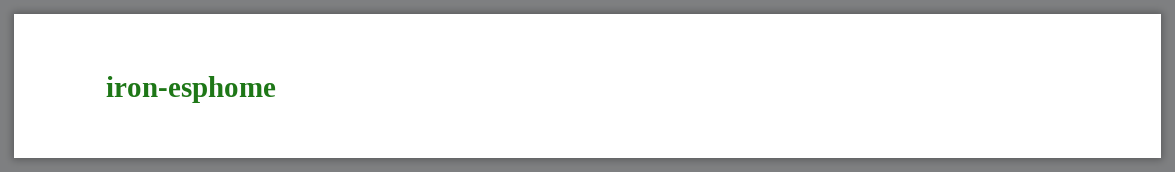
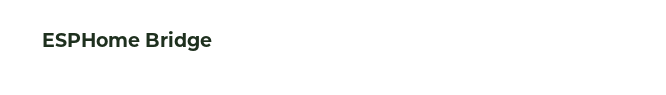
[106,76,276,103] iron-esphome -> [42,31,213,51] ESPHome Bridge

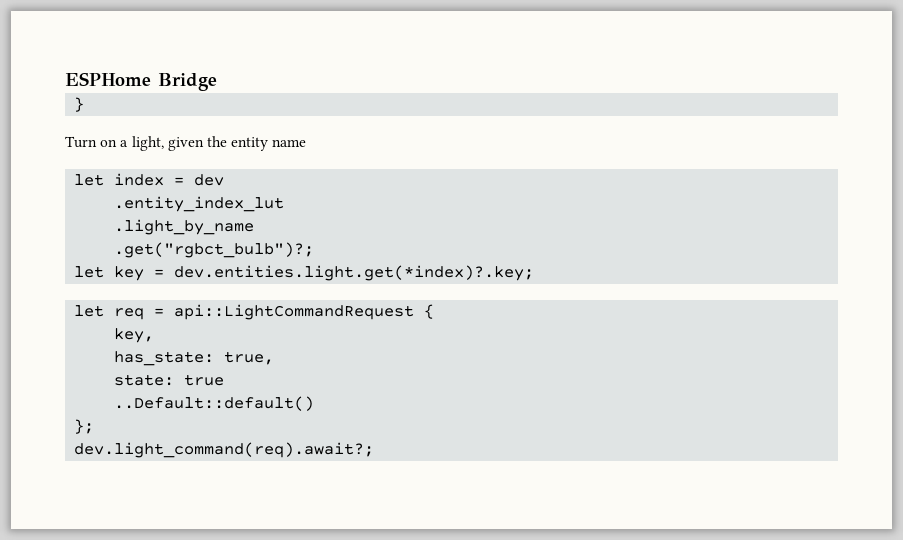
(213, 41) none -> [74,97,85,112] [65,136,307,151] [74,173,225,186] [114,196,285,212] [114,219,255,235] [114,242,315,258] [74,265,535,281] [74,304,435,320] [114,328,155,343] [114,351,275,366] [114,374,225,386] [114,396,315,411] [74,419,95,434] [74,442,375,458] // } // Turn on a light, given the entity name // let index = dev // .entity_index_lut // .light_by_name // .get("rgbct_bulb")?; // let key = dev.entities.light.get(*index)?.key; // let req = api::LightCommandRequest { // key, // has_state: true, // state: true // ..Default::default() // }; // dev.light_command(req).await?;

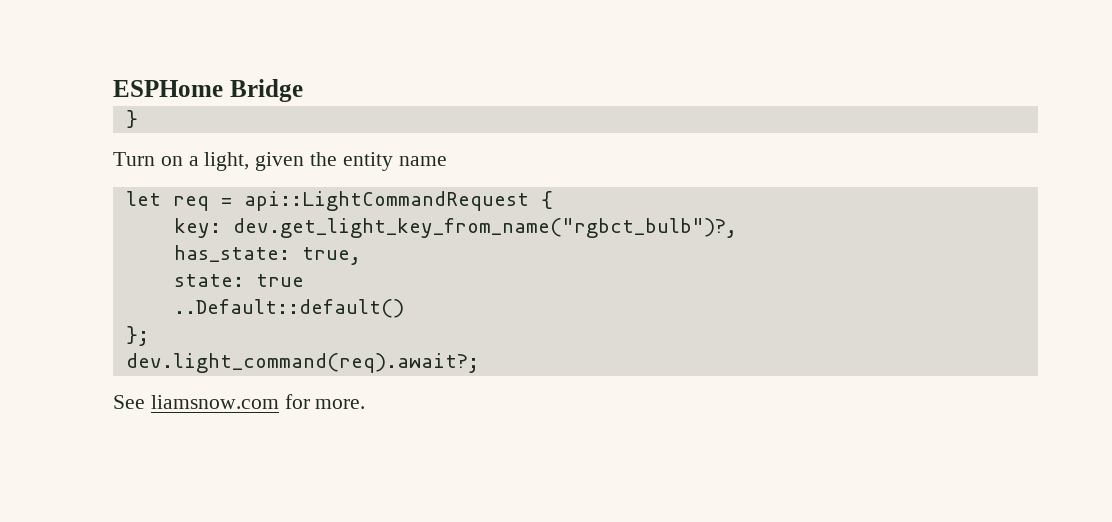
[74,173,225,186] [114,196,285,212] [114,219,255,235] [114,242,315,258] [74,265,535,281] // let index = dev // .entity_index_lut // .light_by_name // .get("rgbct_bulb")?; // let key = dev.entities.light.get(*index)?.key; -> (447, 161) none
[114,328,155,343] key, -> [173,218,737,238] key: dev.get_light_key_from_name("rgbct_bulb")?,
(375, 450) none -> [113,394,366,409] // See liamsnow.com for more.

